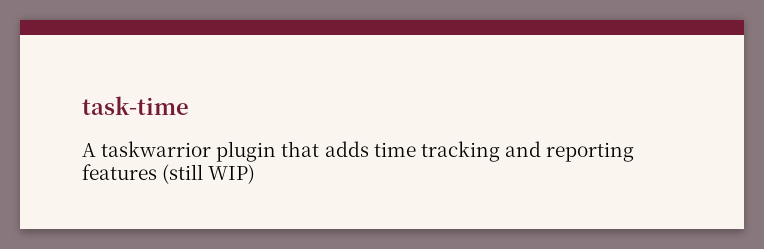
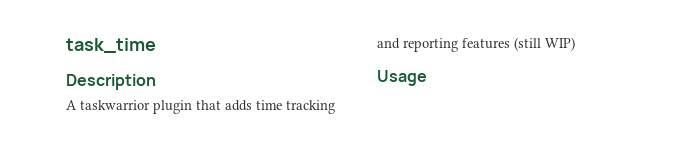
[82,96,189,115] task-time -> [66,38,156,53] [66,74,156,90] task_time // Description
(256, 174) none -> [377,70,427,86] // Usage

